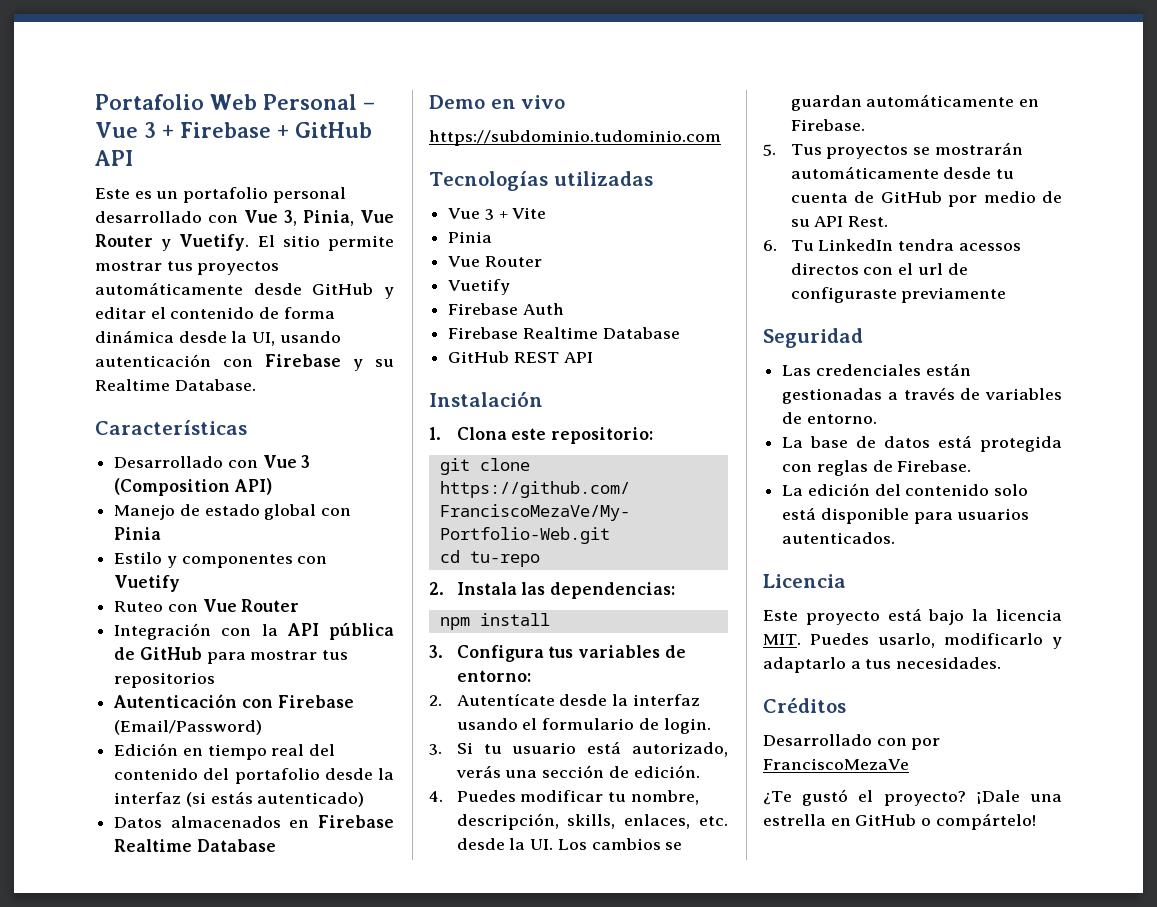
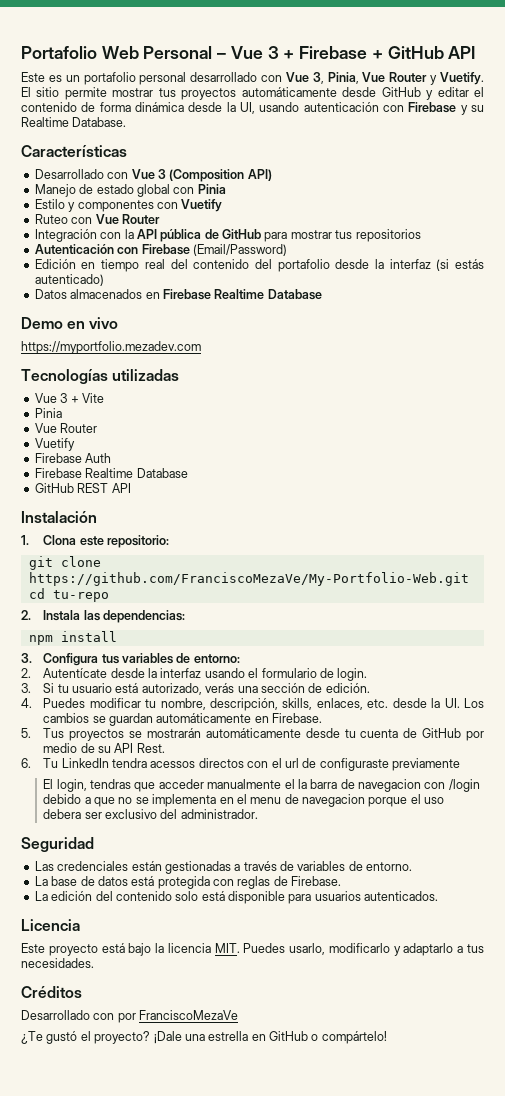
[429,130,721,146] https://subdominio.tudominio.com -> [21,341,201,354] https://myportfolio.mezadev.com
(1007, 295) none -> [43,779,480,792] [43,794,445,807] [43,809,258,819] // El login, tendras que acceder manualmente el la barra de navegacion con /login debido a que no se implementa en el menu de navegacion porque el uso debera ser exclusivo del administrador.

